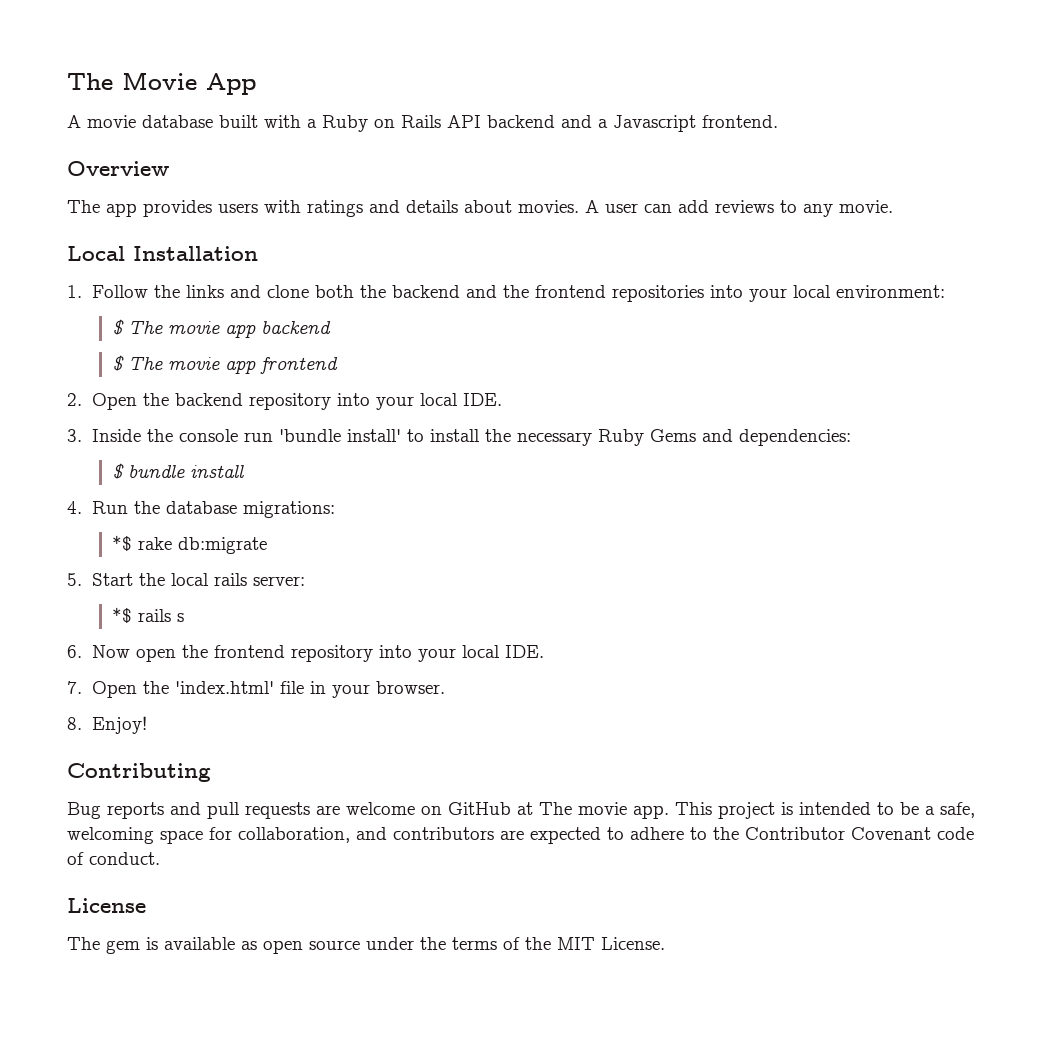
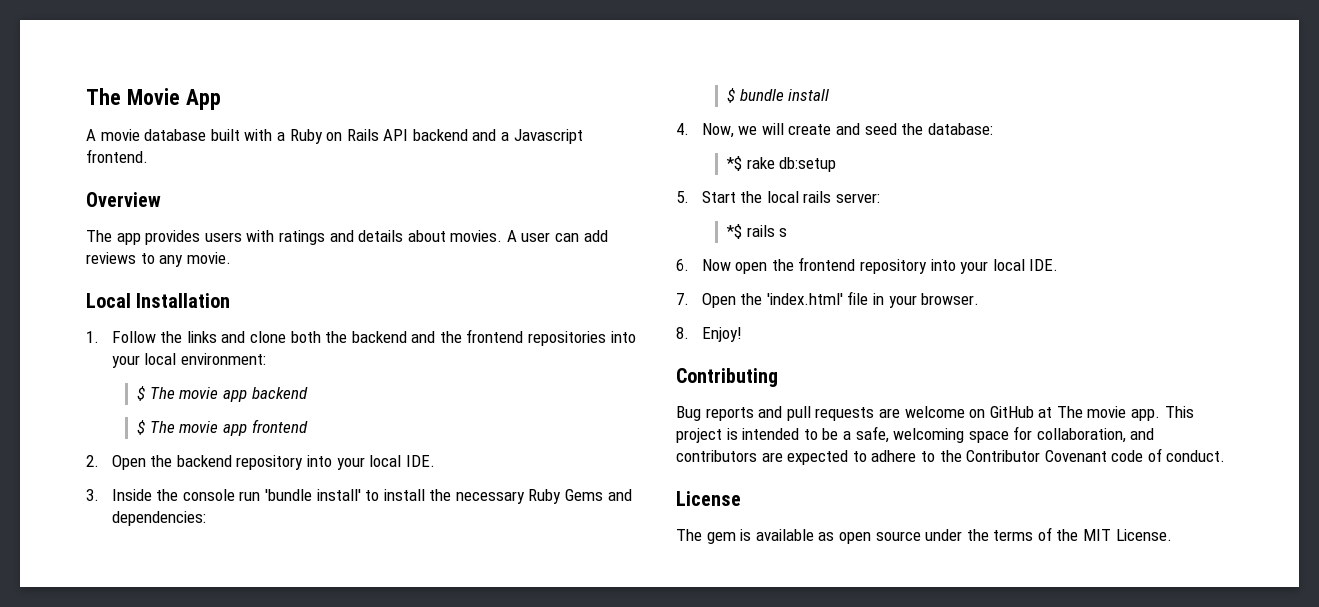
[91,501,335,518] Run the database migrations: -> [701,123,993,138] Now, we will create and seed the database:
[178,537,268,554] db:migrate -> [779,157,837,172] db:setup

